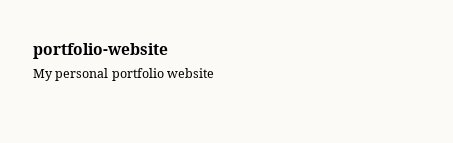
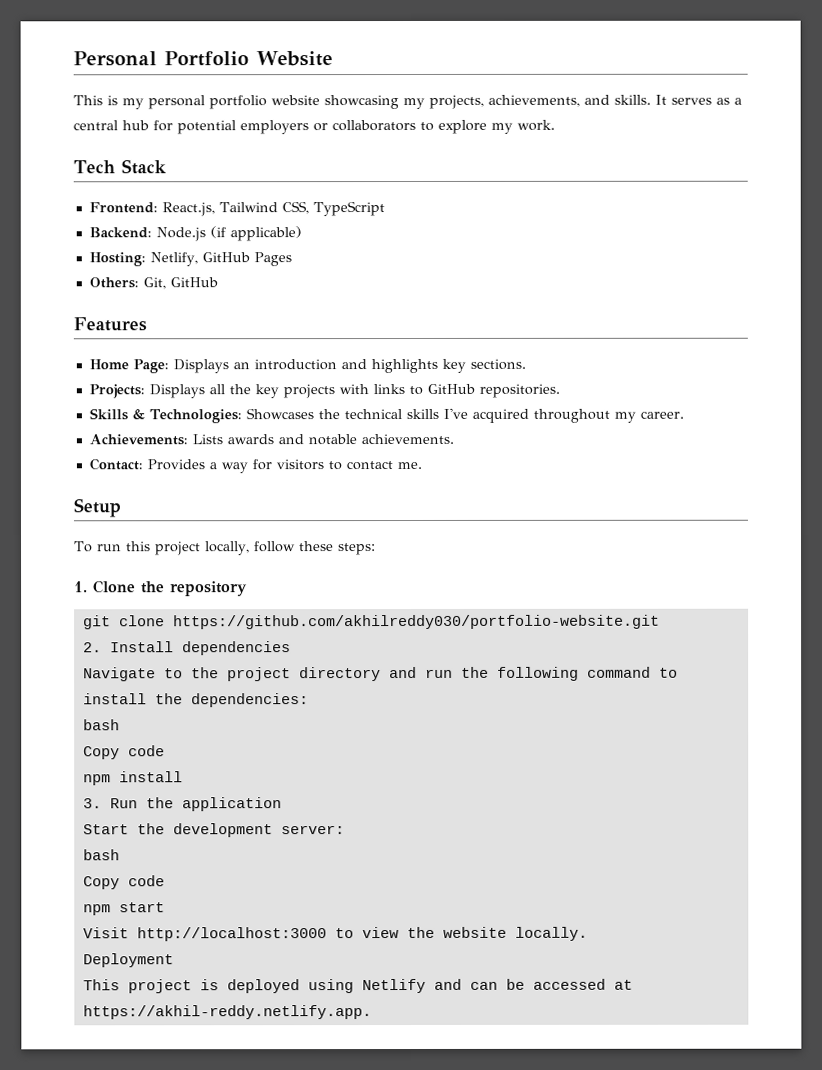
[33,43,168,59] [33,68,215,81] portfolio-website // My personal portfolio website -> [73,51,333,67] [73,94,742,110] [73,119,555,135] [73,159,167,175] [88,201,385,217] [88,226,302,242] [88,252,292,267] [88,277,218,290] [73,317,147,332] [88,358,526,374] [88,383,560,399] [88,407,684,424] [88,433,454,446] [88,458,422,474] [73,498,121,518] [74,541,376,556] [74,580,248,597] [82,614,660,630] [82,641,291,656] [82,666,678,682] [82,693,309,708] [82,719,120,731] [82,745,165,760] [82,771,183,786] [82,797,282,812] [82,823,345,838] [82,849,120,861] [82,875,165,890] [82,902,165,916] [82,926,588,942] [82,953,174,968] [82,978,633,994] [82,1005,372,1020] Personal Portfolio Website // This is my personal portfolio website showcasing my projects, achievements, and skills. It serves as a central hub for potential employers or collaborators to explore my work. // Tech Stack // Frontend: React.js, Tailwind CSS, TypeScript // Backend: Node.js (if applicable) // Hosting: Netlify, GitHub Pages // Others: Git, GitHub // Features // Home Page: Displays an introduction and highlights key sections. // Projects: Displays all the key projects with links to GitHub repositories. // Skills & Technologies: Showcases the technical skills I've acquired throughout my career. // Achievements: Lists awards and notable achievements. // Contact: Provides a way for visitors to contact me. // Setup // To run this project locally, follow these steps: // 1. Clone the repository // git clone https://github.com/akhilreddy030/portfolio-website.git // 2. Install dependencies // Navigate to the project directory and run the following command to install the dependencies: // bash // Copy code // npm install // 3. Run the application // Start the development server: // bash // Copy code // npm start // Visit http://localhost:3000 to view the website locally. // Deployment // This project is deployed using Netlify and can be accessed at https://akhil-reddy.netlify.app.

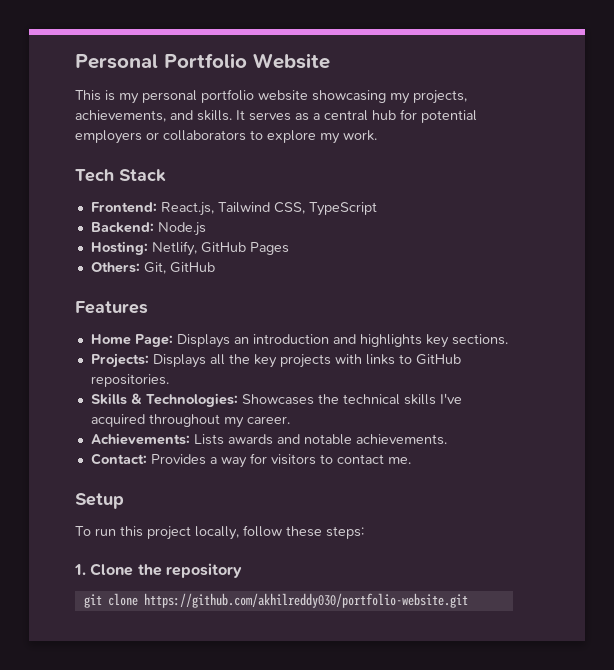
[209,226,302,242] (if applicable) -> (206, 229) none
[82,641,291,656] [82,666,678,682] [82,693,309,708] [82,719,120,731] [82,745,165,760] [82,771,183,786] [82,797,282,812] [82,823,345,838] [82,849,120,861] [82,875,165,890] [82,902,165,916] [82,926,588,942] [82,953,174,968] [82,978,633,994] [82,1005,372,1020] // 2. Install dependencies // Navigate to the project directory and run the following command to install the dependencies: // bash // Copy code // npm install // 3. Run the application // Start the development server: // bash // Copy code // npm start // Visit http://localhost:3000 to view the website locally. // Deployment // This project is deployed using Netlify and can be accessed at https://akhil-reddy.netlify.app. -> (468, 600) none

